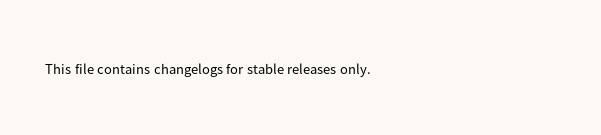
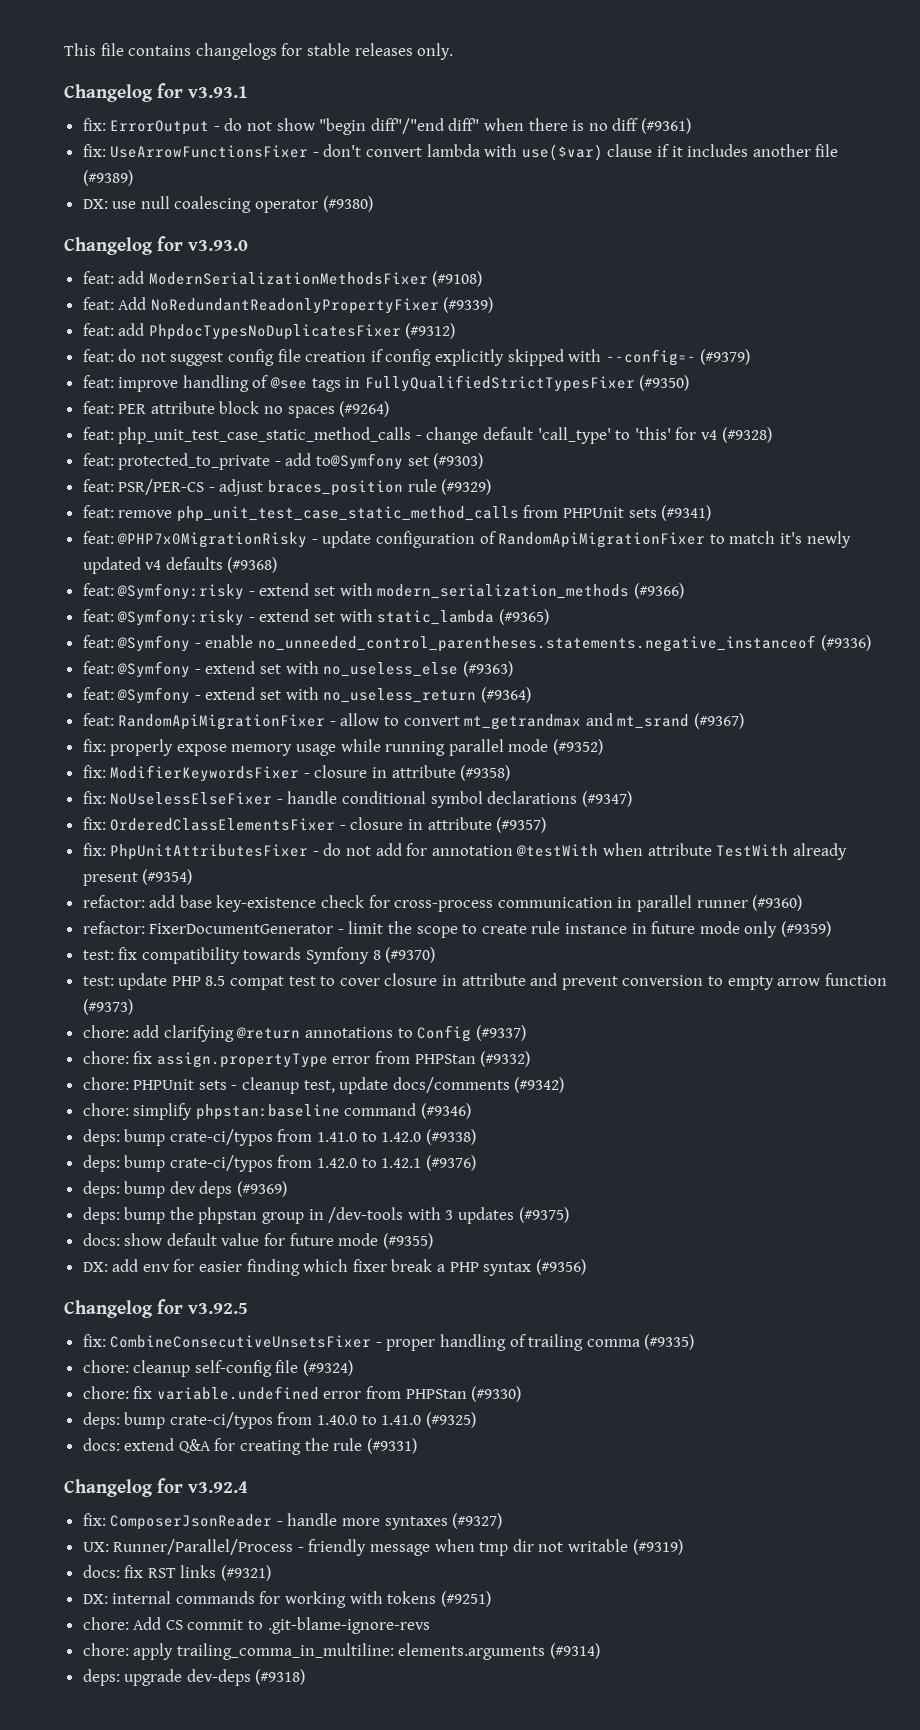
(371, 70) none -> [64,83,248,102] [82,118,691,135] [82,144,839,161] [82,170,133,186] [82,196,373,213] [64,236,248,255] [82,271,483,287] [82,297,494,314] [82,323,456,340] [82,349,751,366] [82,375,690,392] [82,401,390,418] [82,427,772,444] [82,453,484,470] [82,479,492,496] [82,505,712,522] [82,531,851,548] [82,557,278,574] [82,583,684,600] [82,609,549,626] [82,635,871,652] [82,661,513,678] [82,687,531,704] [82,713,745,730] [82,739,604,756] [82,765,511,782] [82,791,632,808] [82,817,547,833] [82,843,847,860] [82,869,193,886] [82,895,803,912] [82,921,831,938] [82,947,436,964] [82,973,887,990] [82,999,133,1015] [82,1025,526,1042] [82,1051,531,1068] [82,1077,565,1094] [82,1103,472,1120] [82,1129,476,1146] [82,1155,476,1172] [82,1181,288,1198] [82,1207,569,1224] [82,1233,433,1249] [82,1259,586,1276] [64,1299,248,1318] [82,1334,695,1351] [82,1360,354,1377] [82,1386,522,1402] [82,1412,476,1429] [82,1438,417,1455] [64,1478,248,1497] [82,1513,503,1530] [82,1539,683,1556] [82,1565,272,1581] [82,1591,491,1608] [82,1617,430,1634] [82,1643,601,1660] [82,1669,306,1686] // Changelog for v3.93.1 // fix: ErrorOutput - do not show "begin diff"/"end diff" when there is no diff (#9361) // fix: UseArrowFunctionsFixer - don't convert lambda with use($var) clause if it includes another file (#9389) // DX: use null coalescing operator (#9380) // Changelog for v3.93.0 // feat: add ModernSerializationMethodsFixer (#9108) // feat: Add NoRedundantReadonlyPropertyFixer (#9339) // feat: add PhpdocTypesNoDuplicatesFixer (#9312) // feat: do not suggest config file creation if config explicitly skipped with --config=- (#9379) // feat: improve handling of @see tags in FullyQualifiedStrictTypesFixer (#9350) // feat: PER attribute block no spaces (#9264) // feat: php_unit_test_case_static_method_calls - change default 'call_type' to 'this' for v4 (#9328) // feat: protected_to_private - add to@Symfony set (#9303) // feat: PSR/PER-CS - adjust braces_position rule (#9329) // feat: remove php_unit_test_case_static_method_calls from PHPUnit sets (#9341) // feat: @PHP7x0MigrationRisky - update configuration of RandomApiMigrationFixer to match it's newly updated v4 defaults (#9368) // feat: @Symfony:risky - extend set with modern_serialization_methods (#9366) // feat: @Symfony:risky - extend set with static_lambda (#9365) // feat: @Symfony - enable no_unneeded_control_parentheses.statements.negative_instanceof (#9336) // feat: @Symfony - extend set with no_useless_else (#9363) // feat: @Symfony - extend set with no_useless_return (#9364) // feat: RandomApiMigrationFixer - allow to convert mt_getrandmax and mt_srand (#9367) // fix: properly expose memory usage while running parallel mode (#9352) // fix: ModifierKeywordsFixer - closure in attribute (#9358) // fix: NoUselessElseFixer - handle conditional symbol declarations (#9347) // fix: OrderedClassElementsFixer - closure in attribute (#9357) // fix: PhpUnitAttributesFixer - do not add for annotation @testWith when attribute TestWith already present (#9354) // refactor: add base key-existence check for cross-process communication in parallel runner (#9360) // refactor: FixerDocumentGenerator - limit the scope to create rule instance in future mode only (#9359) // test: fix compatibility towards Symfony 8 (#9370) // test: update PHP 8.5 compat test to cover closure in attribute and prevent conversion to empty arrow function (#9373) // chore: add clarifying @return annotations to Config (#9337) // chore: fix assign.propertyType error from PHPStan (#9332) // chore: PHPUnit sets - cleanup test, update docs/comments (#9342) // chore: simplify phpstan:baseline command (#9346) // deps: bump crate-ci/typos from 1.41.0 to 1.42.0 (#9338) // deps: bump crate-ci/typos from 1.42.0 to 1.42.1 (#9376) // deps: bump dev deps (#9369) // deps: bump the phpstan group in /dev-tools with 3 updates (#9375) // docs: show default value for future mode (#9355) // DX: add env for easier finding which fixer break a PHP syntax (#9356) // Changelog for v3.92.5 // fix: CombineConsecutiveUnsetsFixer - proper handling of trailing comma (#9335) // chore: cleanup self-config file (#9324) // chore: fix variable.undefined error from PHPStan (#9330) // deps: bump crate-ci/typos from 1.40.0 to 1.41.0 (#9325) // docs: extend Q&A for creating the rule (#9331) // Changelog for v3.92.4 // fix: ComposerJsonReader - handle more syntaxes (#9327) // UX: Runner/Parallel/Process - friendly message when tmp dir not writable (#9319) // docs: fix RST links (#9321) // DX: internal commands for working with tokens (#9251) // chore: Add CS commit to .git-blame-ignore-revs // chore: apply trailing_comma_in_multiline: elements.arguments (#9314) // deps: upgrade dev-deps (#9318)

